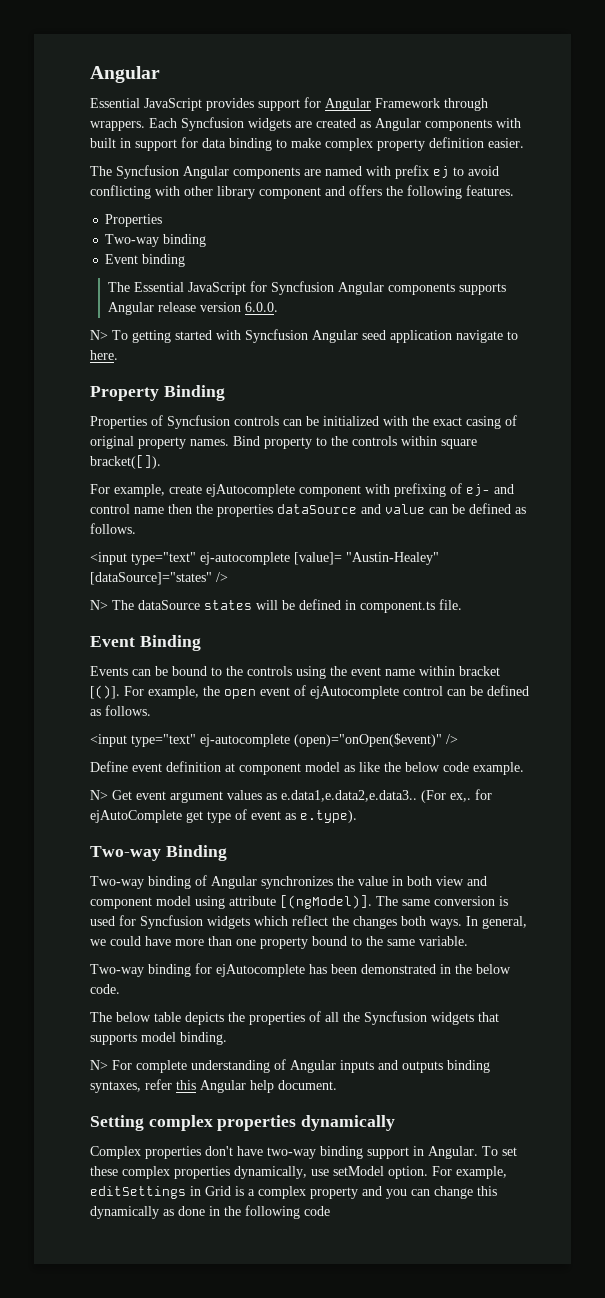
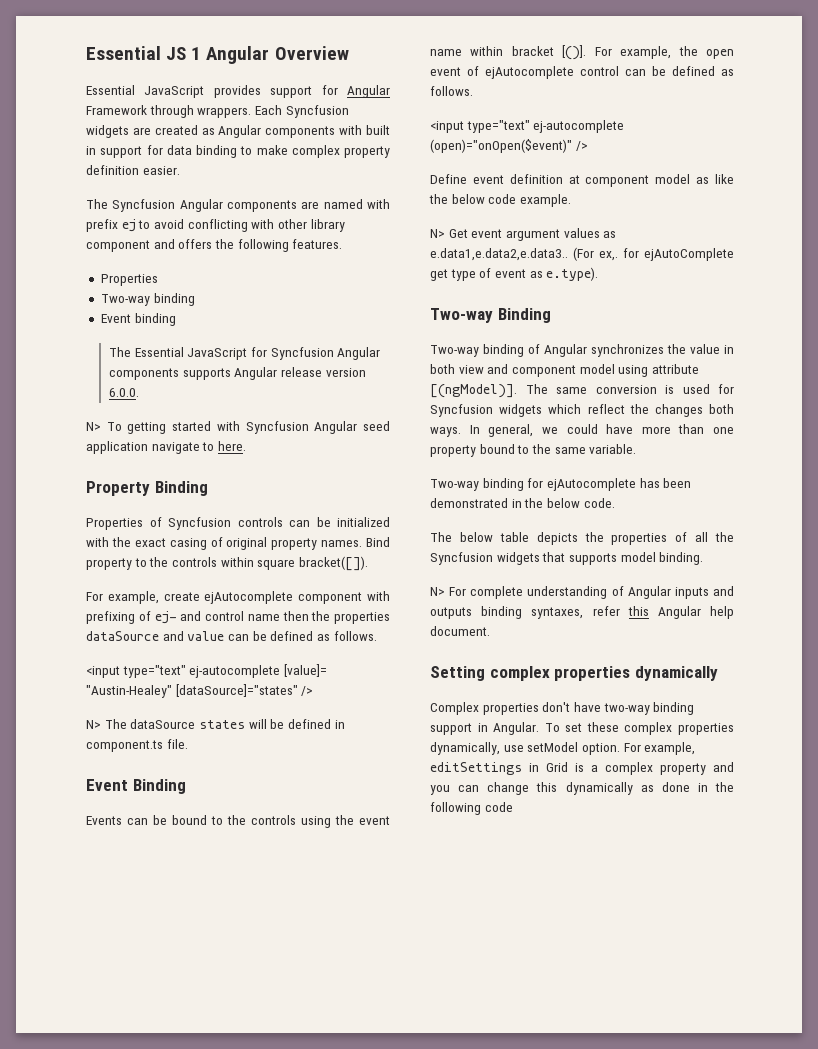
[90,66,160,83] Angular -> [86,46,349,64] Essential JS 1 Angular Overview

